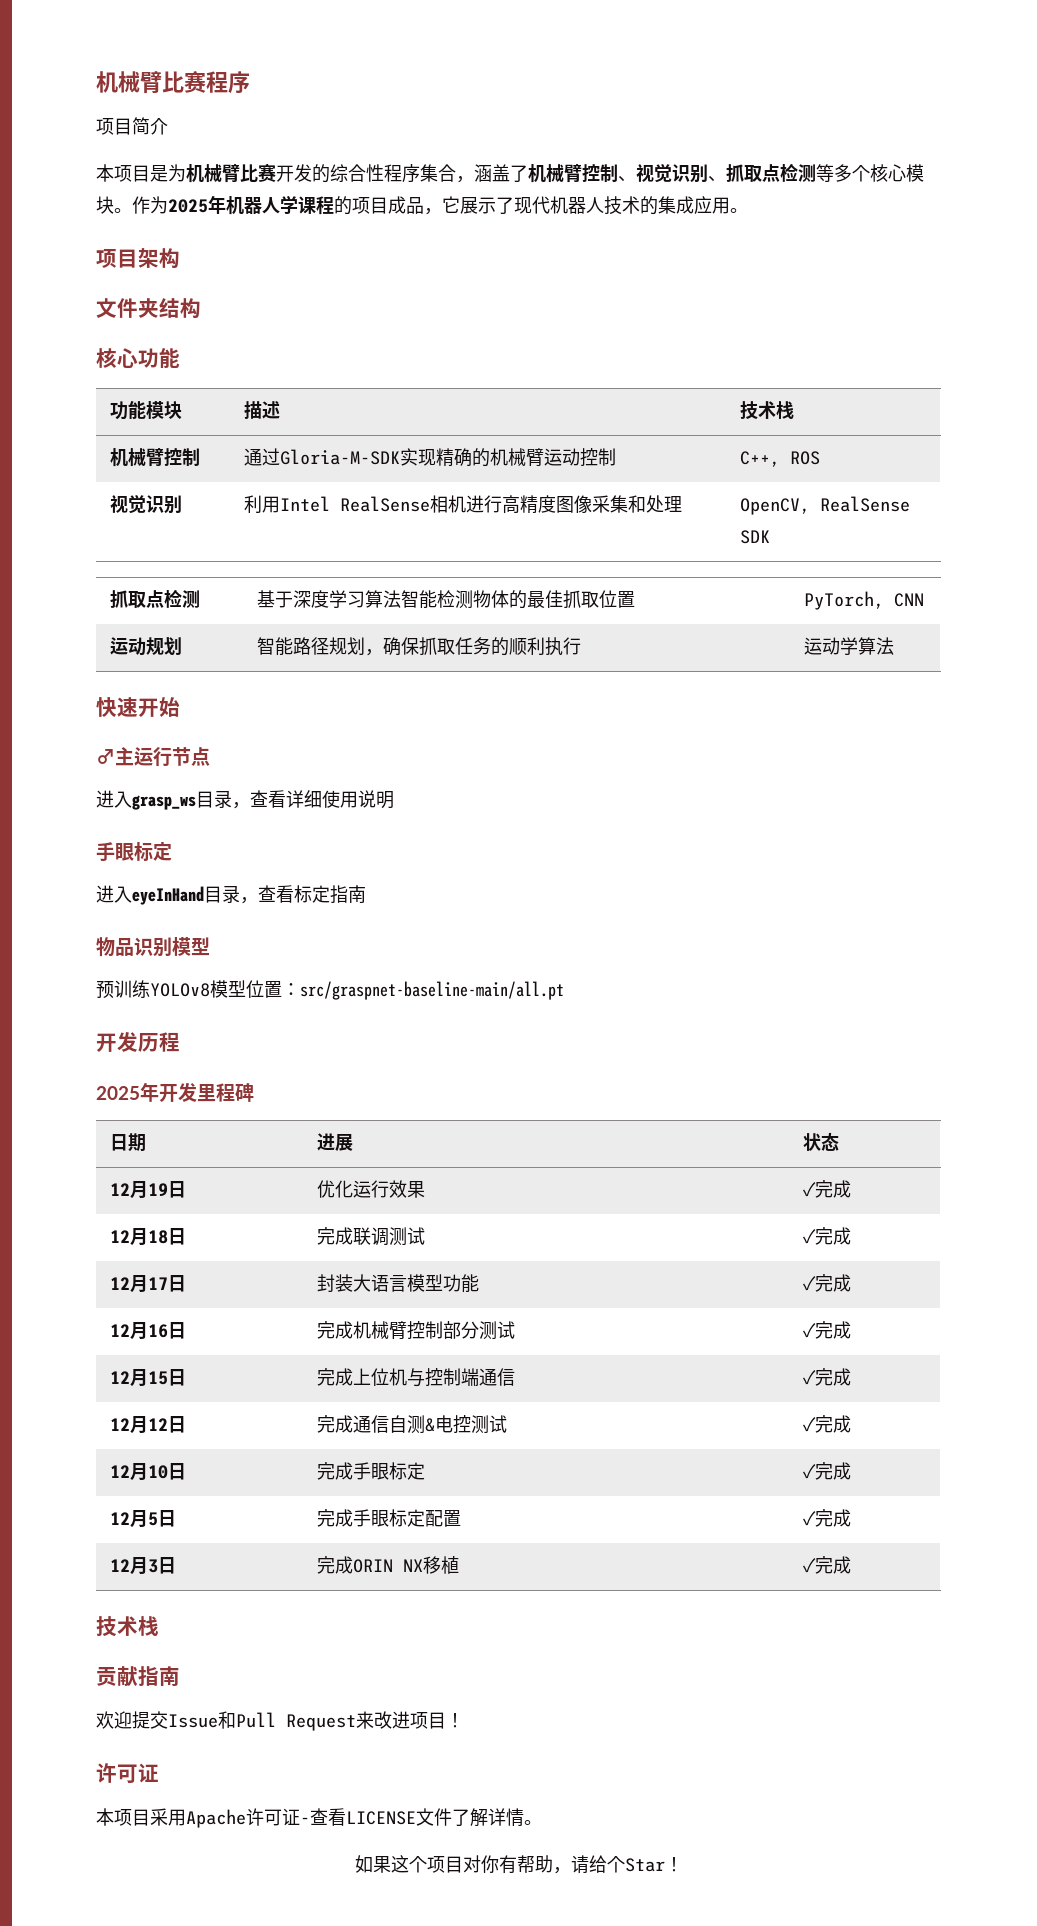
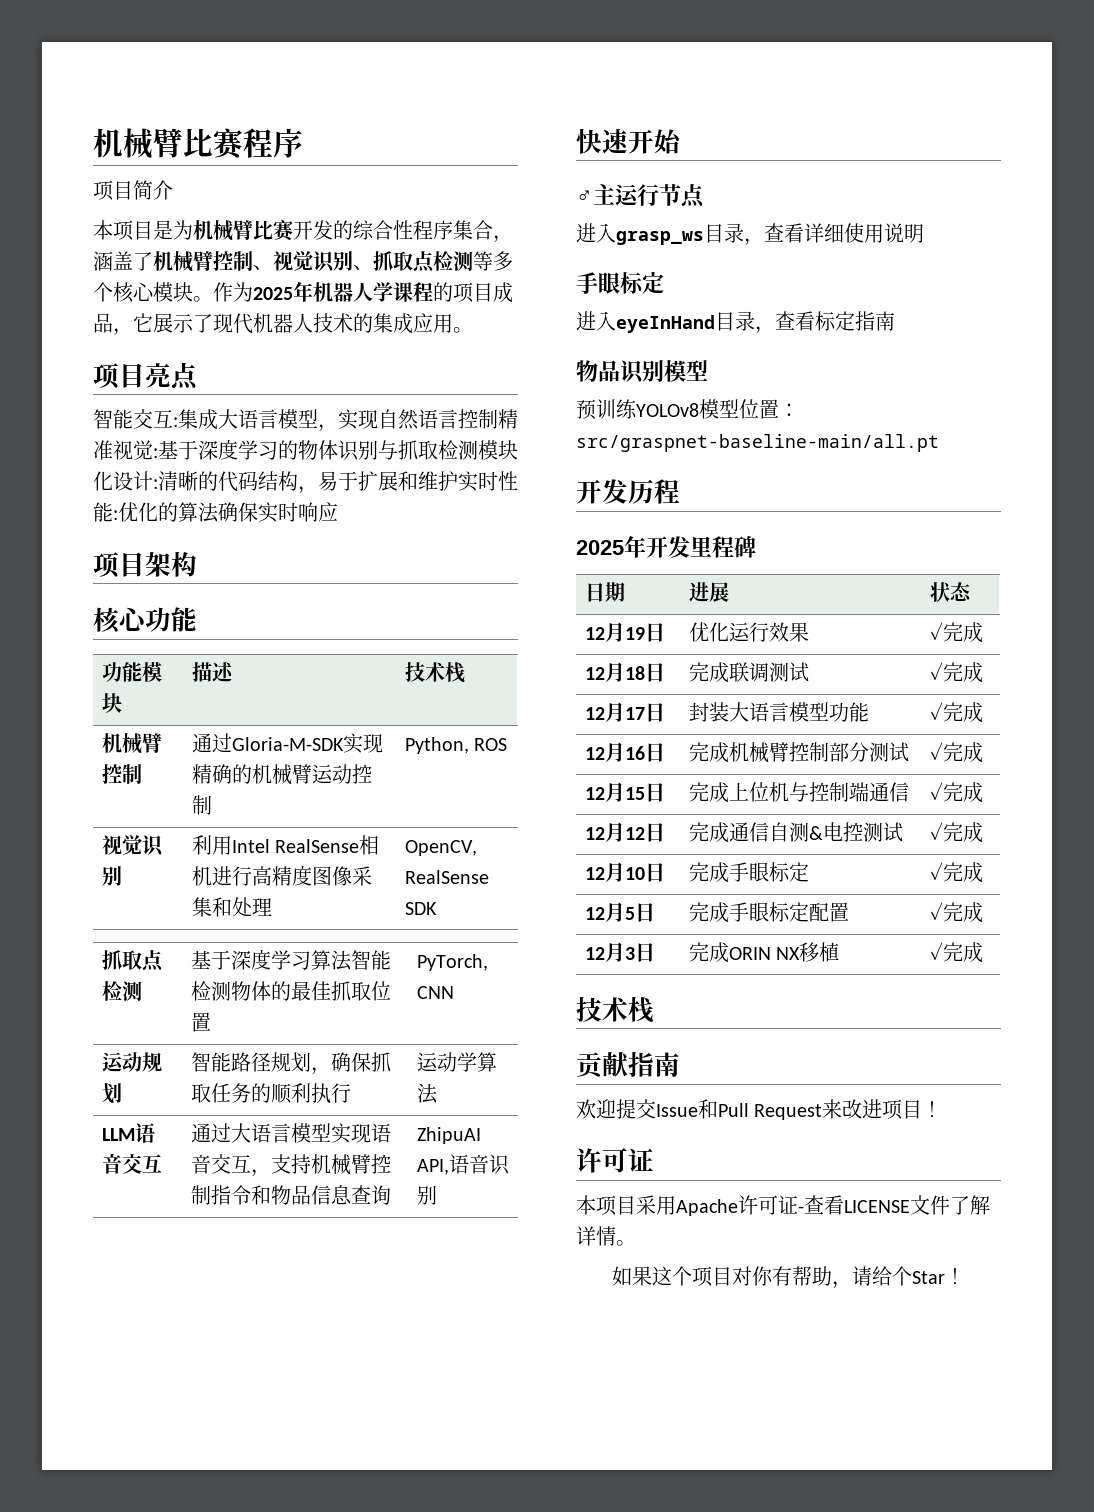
(748, 210) none -> [93,362,198,390] [93,409,518,432] [93,439,518,461] [93,471,518,494] [93,502,338,523] // 项目亮点 // 智能交互:集成大语言模型，实现自然语言控制精准视觉:基于深度学习的物体识别与抓取检测模块化设计:清晰的代码结构，易于扩展和维护实时性能:优化的算法确保实时响应
[96,298,201,319] // 文件夹结构 -> (197, 564) none
[739,451,780,467] C++, -> [404,737,469,754] Python,
(894, 646) none -> [101,1123,155,1143] [101,1153,162,1174] [190,1123,391,1144] [190,1154,391,1177] [190,1185,391,1205] [416,1127,481,1144] [416,1154,510,1175] [416,1185,437,1205] // LLM语音交互 | 通过大语言模型实现语音交互，支持机械臂控制指令和物品信息查询 | ZhipuAI API,语音识别

